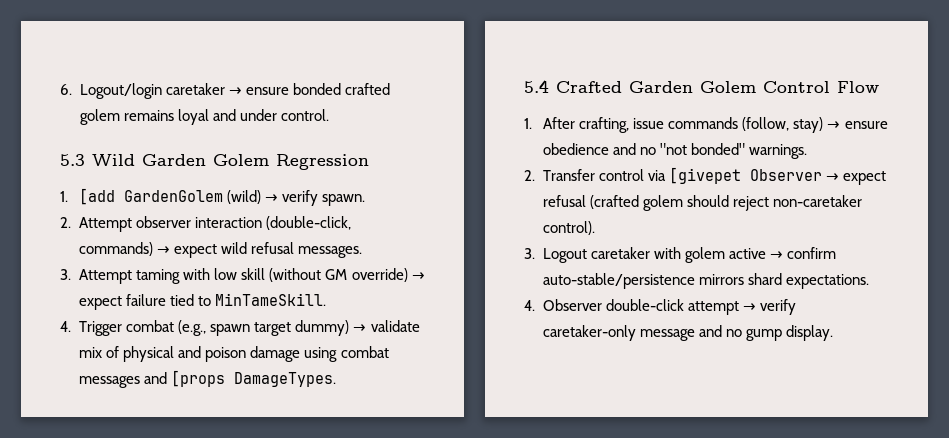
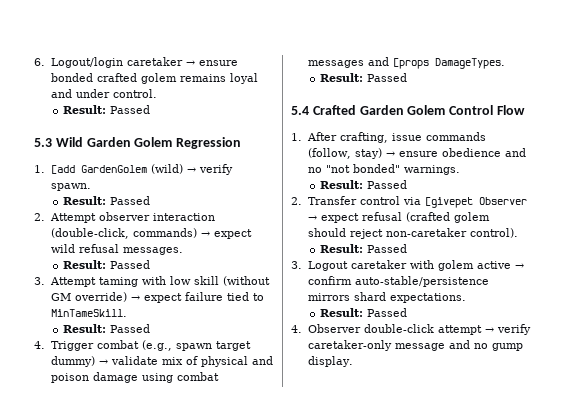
(329, 115) none -> [62,105,150,114] // Result: Passed
(366, 200) none -> [62,196,150,205] // Result: Passed
(363, 252) none -> [62,260,150,269] // Result: Passed
(327, 299) none -> [62,324,150,333] // Result: Passed
(337, 379) none -> [319,73,407,82] // Result: Passed
(808, 151) none -> [319,180,407,189] // Result: Passed
(596, 228) none -> [319,244,407,253] // Result: Passed
(870, 281) none -> [319,308,407,317] // Result: Passed

